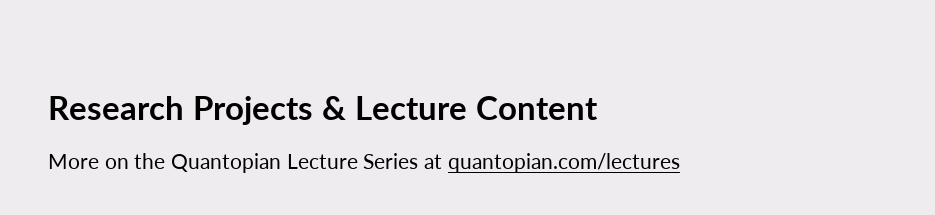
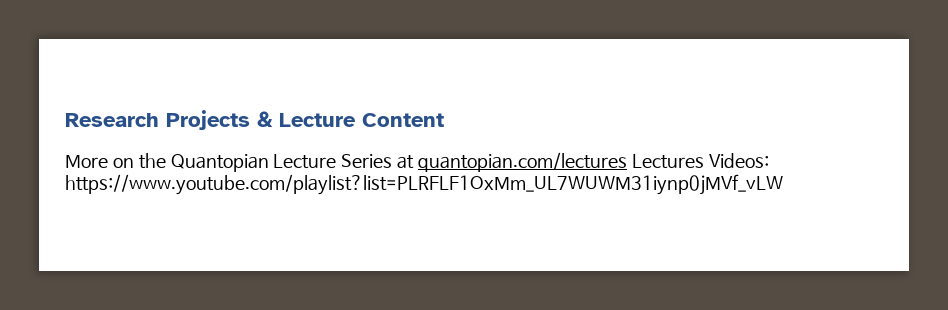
(680, 163) none -> [631,153,769,169] [65,174,783,195] Lectures Videos: https://www.youtube.com/playlist?list=PLRFLF1OxMm_UL7WUWM31iynp0jMVf_vLW

